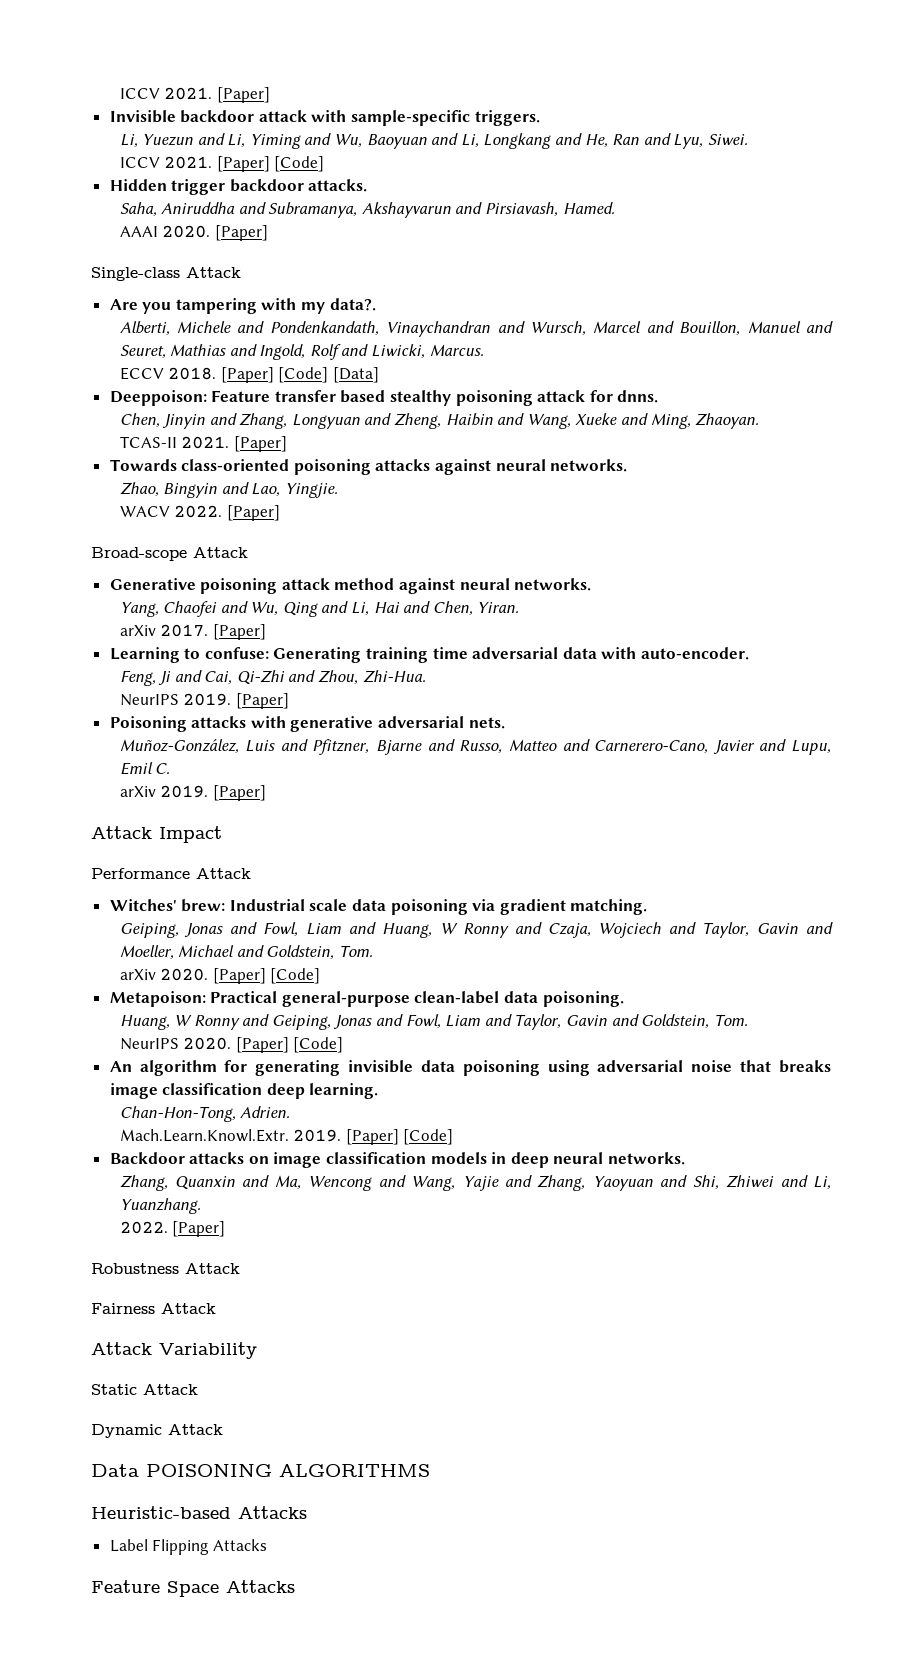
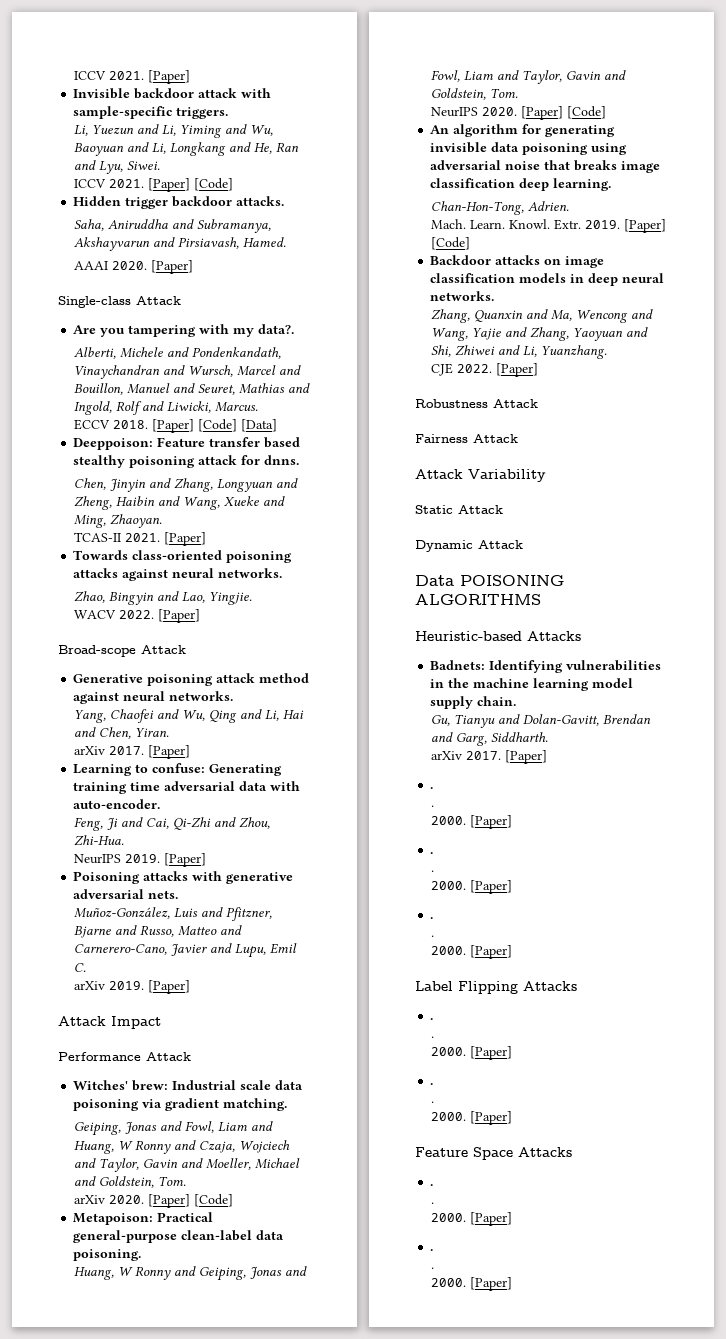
[119,1129,289,1142] Mach.Learn.Knowl.Extr. -> [430,219,581,230] Mach. Learn. Knowl. Extr.
(201, 1206) none -> [430,363,453,376] CJE
[109,1539,267,1555] [91,1580,295,1597] Label Flipping Attacks // Feature Space Attacks -> [430,660,662,673] [430,678,634,691] [430,696,517,709] [430,714,651,728] [430,732,548,746] [430,750,547,764] [430,787,434,789] [430,805,434,807] [430,815,512,829] [430,852,434,854] [430,870,434,872] [430,880,512,894] [430,917,434,919] [430,935,434,937] [430,945,512,959] [415,981,577,994] [430,1018,434,1020] [430,1036,434,1038] [430,1046,512,1060] [430,1083,434,1085] [430,1101,434,1103] [430,1111,512,1125] [415,1147,572,1160] [430,1184,434,1186] [430,1202,434,1204] [430,1212,512,1226] [430,1249,434,1251] [430,1267,434,1269] [430,1277,512,1291] Badnets: Identifying vulnerabilities in the machine learning model supply chain. // Gu, Tianyu and Dolan-Gavitt, Brendan and Garg, Siddharth. // arXiv 2017. [Paper] // . // . // 2000. [Paper] // . // . // 2000. [Paper] // . // . // 2000. [Paper] // Label Flipping Attacks // . // . // 2000. [Paper] // . // . // 2000. [Paper] // Feature Space Attacks // . // . // 2000. [Paper] // . // . // 2000. [Paper]

